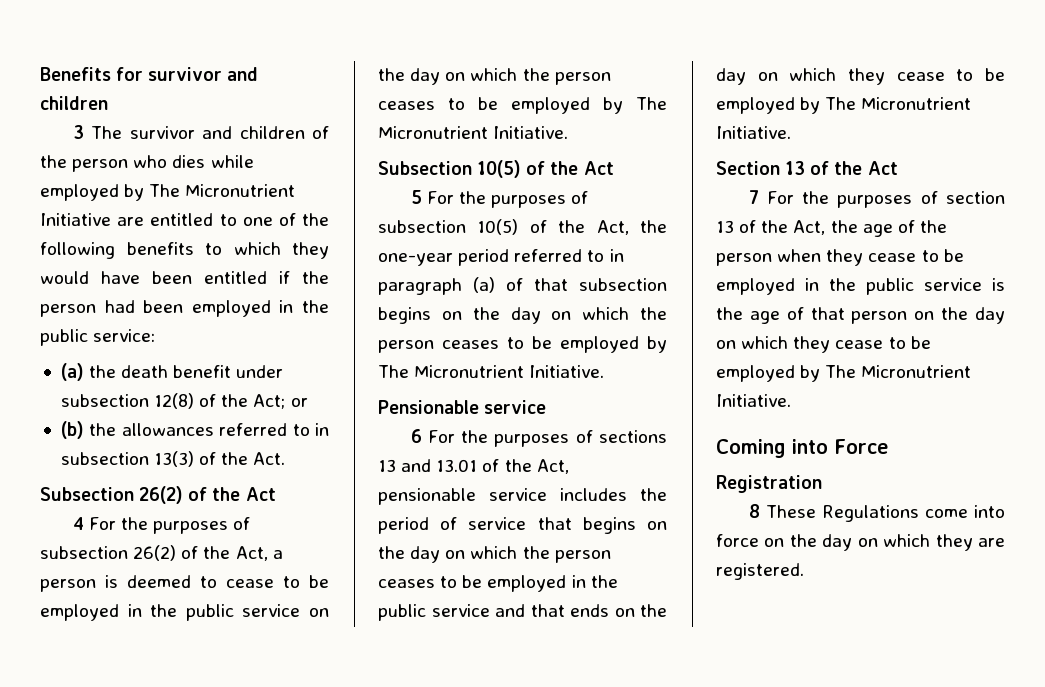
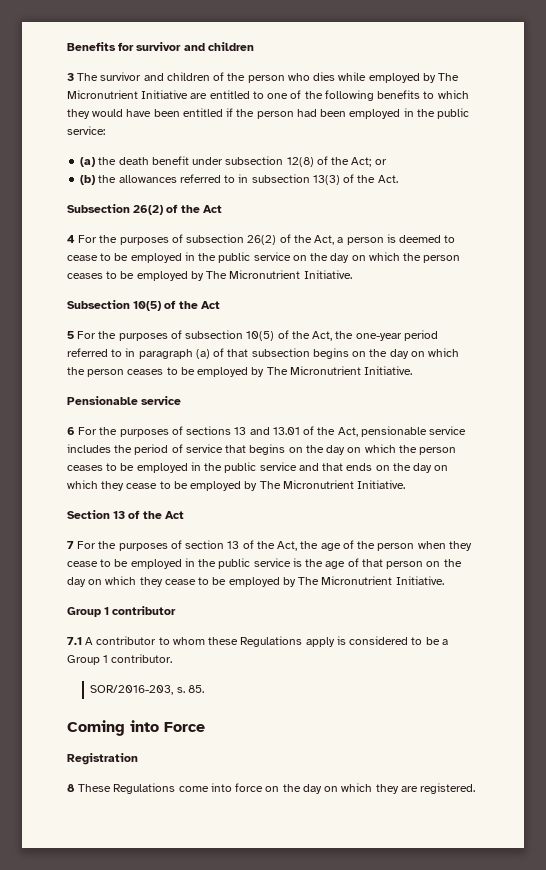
(791, 400) none -> [67,606,177,617] [67,636,448,647] [67,654,173,665] [90,685,204,695] // Group 1 contributor // 7.1 A contributor to whom these Regulations apply is considered to be a Group 1 contributor. // SOR/2016-203, s. 85.

